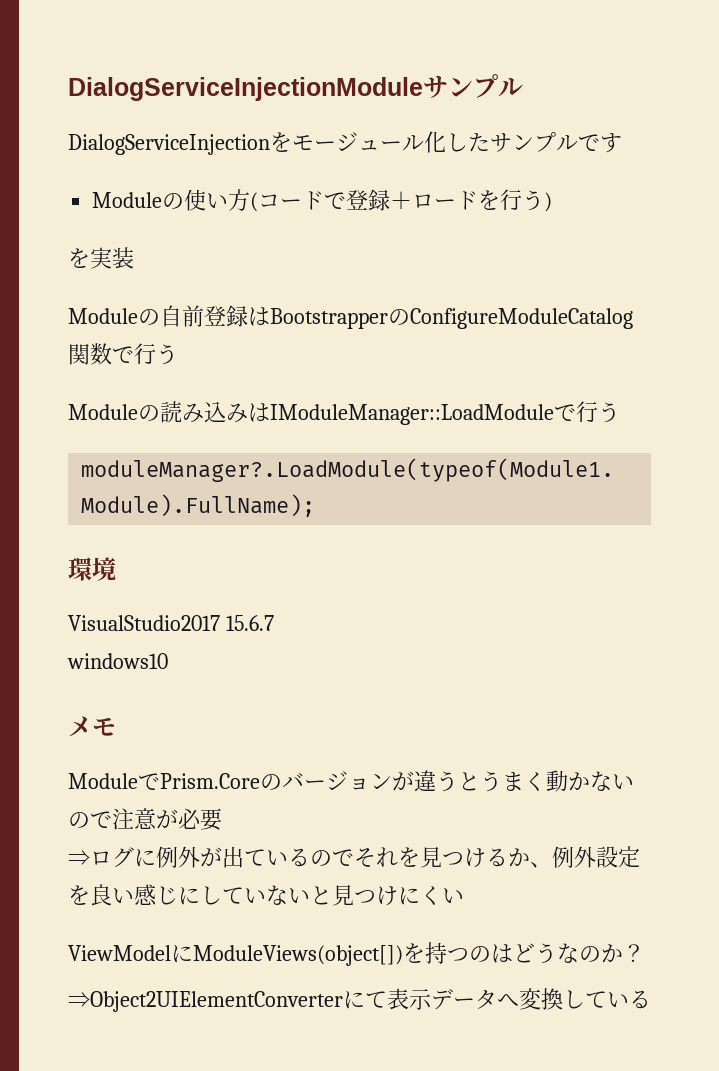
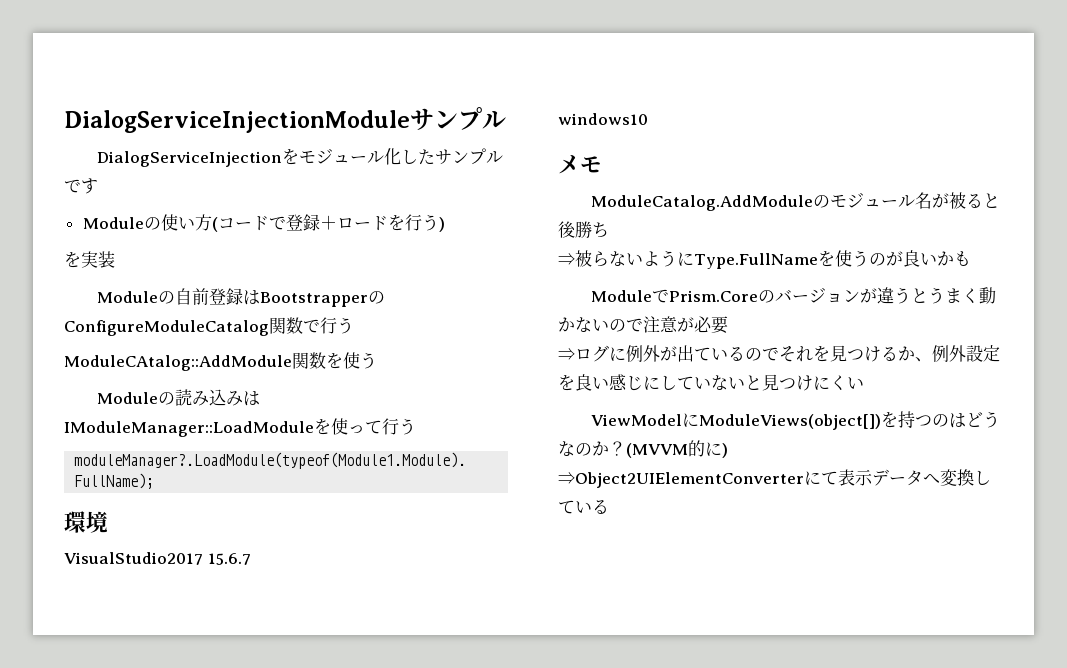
[314,140,336,150] ー -> (316, 156) none
(178, 354) none -> [64,352,377,371] // ModuleCAtalog::AddModule関数を使う
[554,404,576,421] で -> [314,418,382,435] を使って
(116, 726) none -> [590,192,1000,211] [558,221,609,239] [558,250,971,269] // ModuleCatalog.AddModuleのモジュール名が被ると後勝ち // ⇒被らないようにType.FullNameを使うのが良いかも
(645, 953) none -> [626,440,728,458] (MVVM的に)

